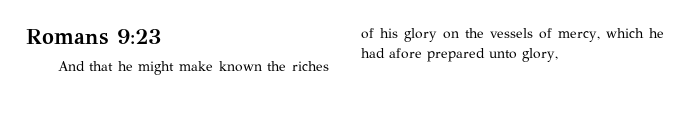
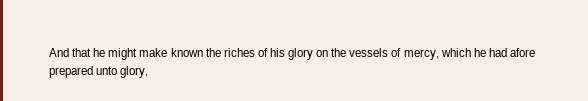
[26,29,161,45] Romans 9:23 // -> (49, 52) none

